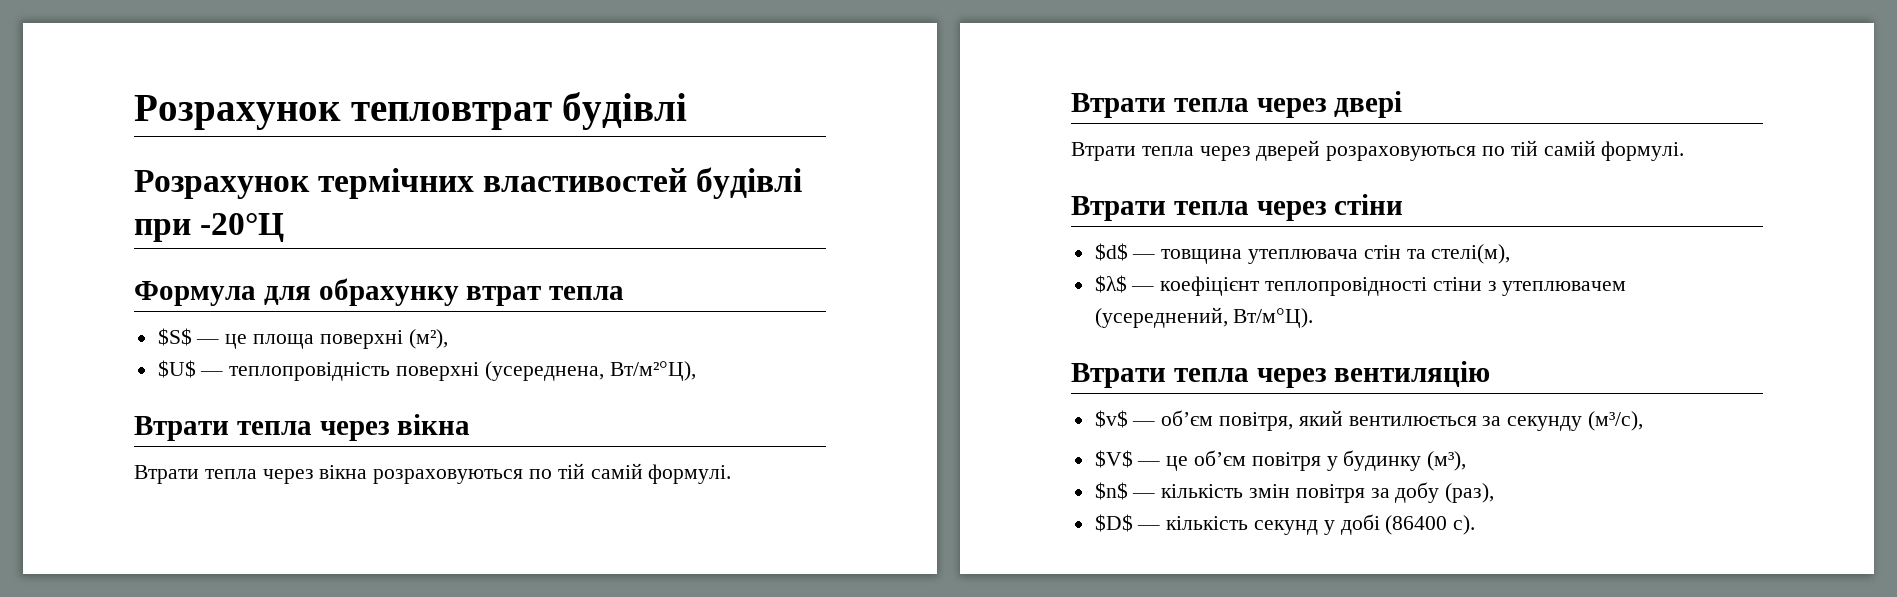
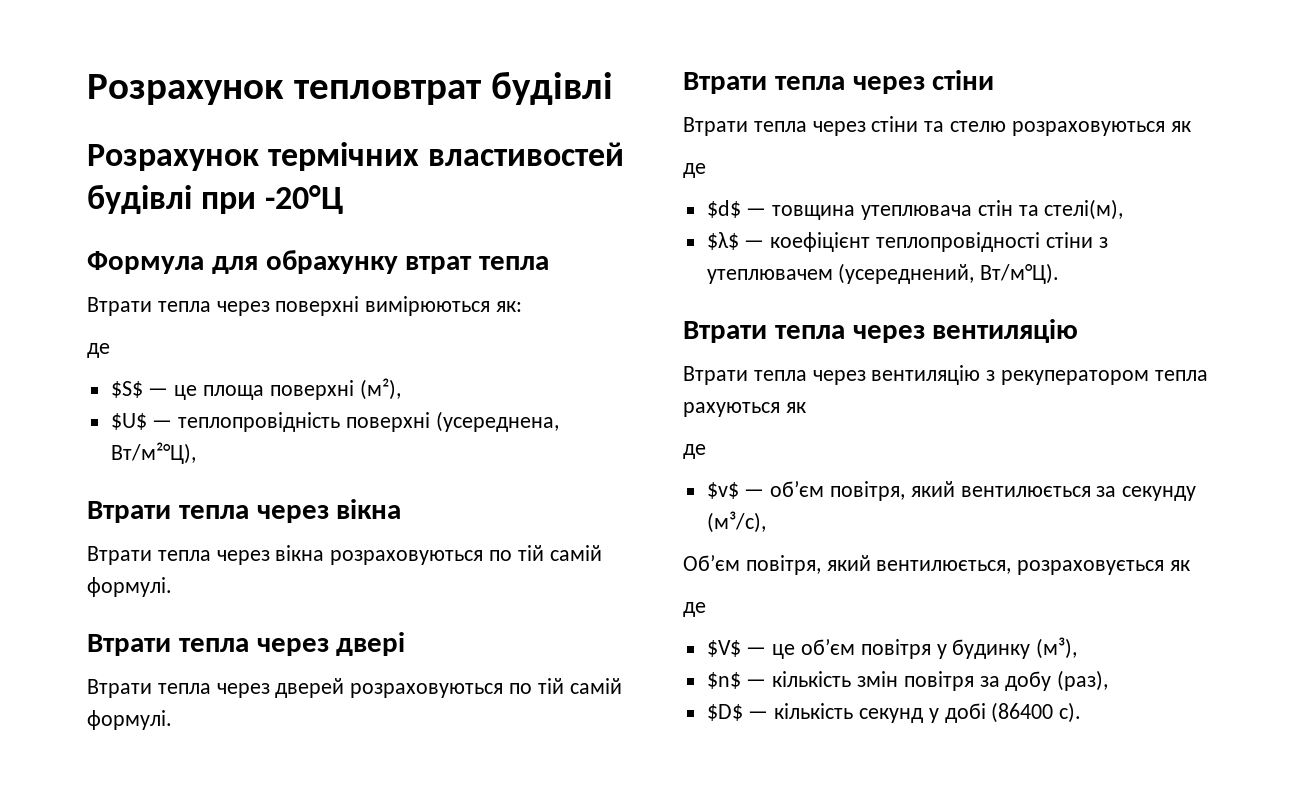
(625, 293) none -> [87,296,523,316] [87,343,110,358] // Втрати тепла через поверхні вимірюються як: // де
(1404, 204) none -> [683,116,1191,136] [683,163,706,178] // Втрати тепла через стіни та стелю розраховуються як // де
(1491, 374) none -> [683,365,1208,385] [683,402,806,417] [683,444,706,459] // Втрати тепла через вентиляцію з рекуператором тепла рахуються як // де
(1644, 421) none -> [683,555,1191,575] [683,602,706,617] // Обʼєм повітря, який вентилюється, розраховується як // де

